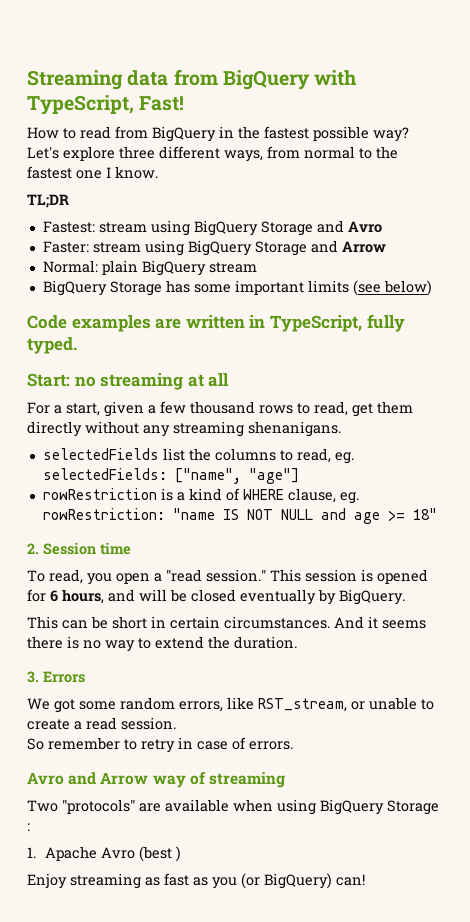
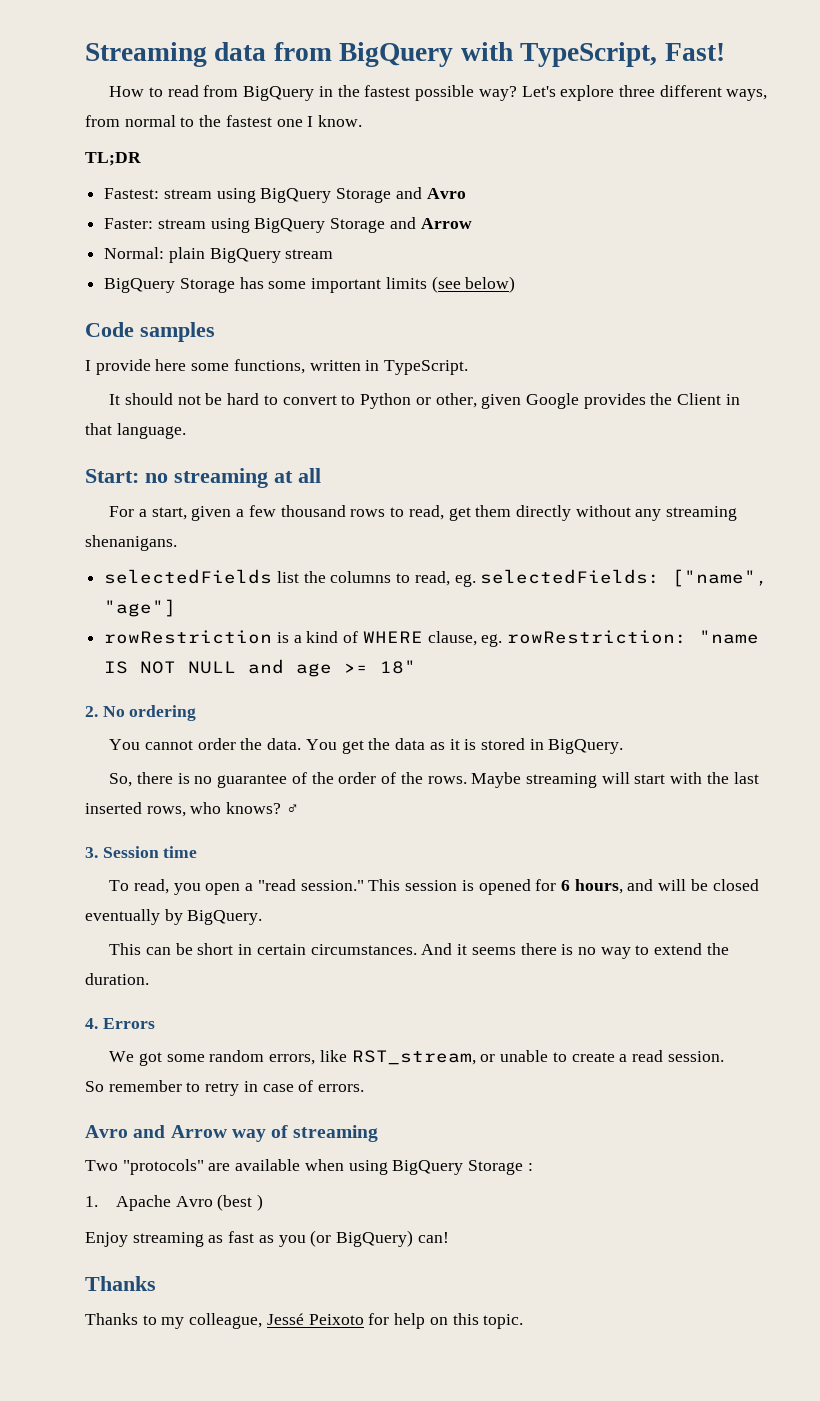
[71,314,405,332] [27,337,77,354] examples are written in TypeScript, fully typed. -> [140,322,215,342] [85,359,469,375] [109,393,740,409] [85,423,186,439] samples // I provide here some functions, written in TypeScript. // It should not be hard to convert to Python or other, given Google provides the Client in that language.
(39, 548) none -> [102,705,197,721] [109,738,624,754] [109,772,759,788] [85,802,299,817] [85,847,98,858] No ordering // You cannot order the data. You get the data as it is stored in BigQuery. // So, there is no guarantee of the order of the rows. Maybe streaming will start with the last inserted rows, who knows? ♂ // 3.
[27,671,39,683] 3. -> [85,1018,98,1029] 4.
(365, 880) none -> [85,1276,156,1291] [85,1313,524,1329] // Thanks // Thanks to my colleague, Jessé Peixoto for help on this topic.

